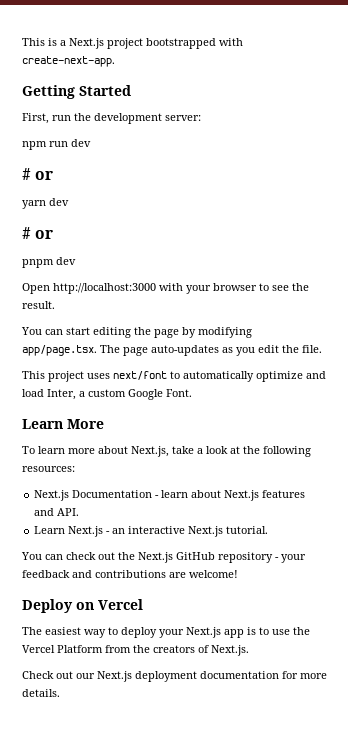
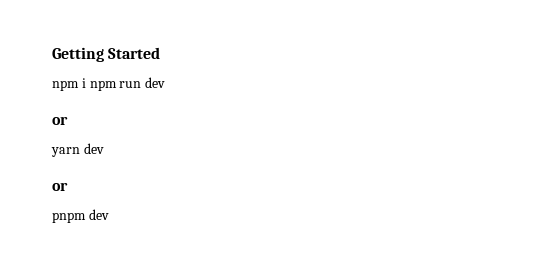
[22,38,243,49] [22,56,115,67] [22,85,131,99] [22,113,201,124] This is a Next.js project bootstrapped with create-next-app. // Getting Started // First, run the development server: // -> [52,47,161,62] [52,78,86,91] Getting Started // npm i
[22,168,31,180] # -> (166, 82) none
[22,227,31,239] # -> (104, 148) none
[22,283,309,294] [22,301,55,309] [21,327,252,338] [22,345,322,356] [22,371,326,382] [22,389,192,400] [22,419,104,429] [22,446,311,457] [22,466,75,472] [34,490,306,501] [34,508,80,516] [34,526,269,537] [21,552,306,563] [22,570,238,578] [22,599,143,613] [22,627,310,638] [22,645,249,656] [22,671,327,682] [22,689,60,697] // Open http://localhost:3000 with your browser to see the result. // You can start editing the page by modifying app/page.tsx. The page auto-updates as you edit the file. // This project uses next/font to automatically optimize and load Inter, a custom Google Font. // Learn More // To learn more about Next.js, take a look at the following resources: // Next.js Documentation - learn about Next.js features and API. // Learn Next.js - an interactive Next.js tutorial. // You can check out the Next.js GitHub repository - your feedback and contributions are welcome! // Deploy on Vercel // The easiest way to deploy your Next.js app is to use the Vercel Platform from the creators of Next.js. // Check out our Next.js deployment documentation for more details. -> (109, 214) none

